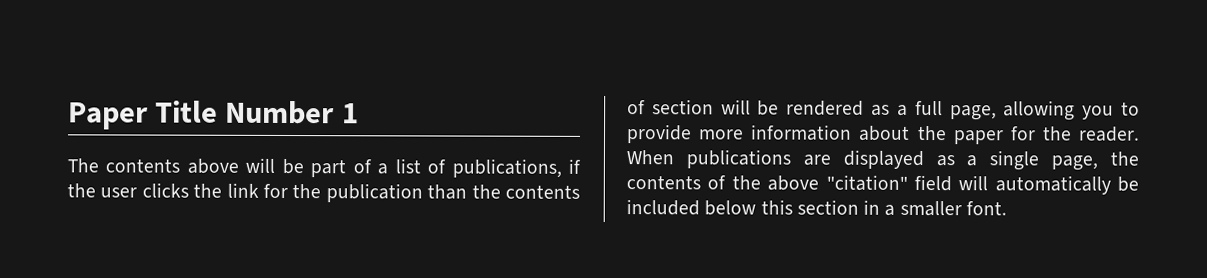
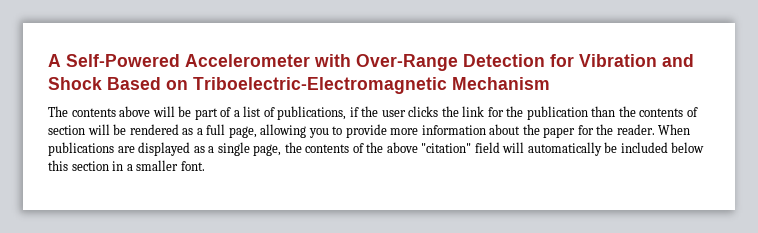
[68,100,359,130] Paper Title Number 1 -> [48,54,694,71] [48,77,550,94] A Self-Powered Accelerometer with Over-Range Detection for Vibration and Shock Based on Triboelectric-Electromagnetic Mechanism

